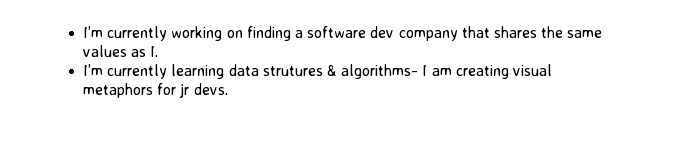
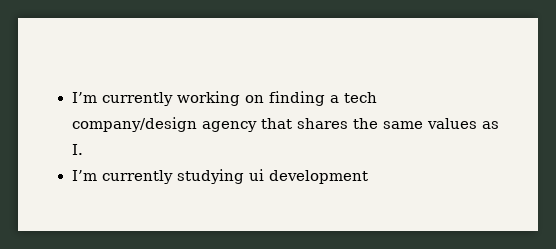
[307,26,458,41] software dev company -> [343,92,377,103] [71,117,257,132] tech company/design agency
[171,64,552,79] [83,83,228,98] learning data strutures & algorithms- I am creating visual metaphors for jr devs. -> [176,169,368,184] studying ui development

